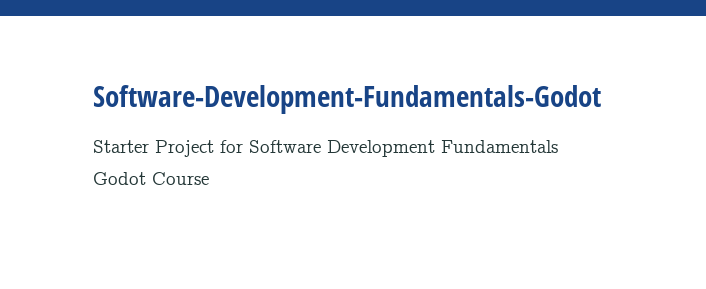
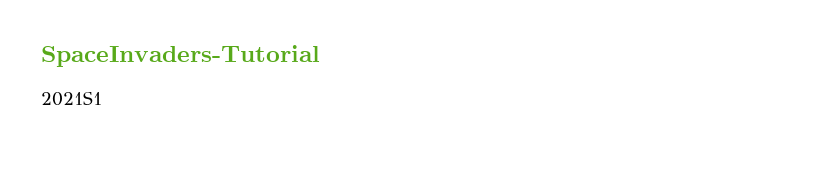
[93,85,601,114] [93,140,558,157] [93,172,209,185] Software-Development-Fundamentals-Godot // Starter Project for Software Development Fundamentals Godot Course -> [41,45,320,67] [41,91,102,106] SpaceInvaders-Tutorial // 2021S1

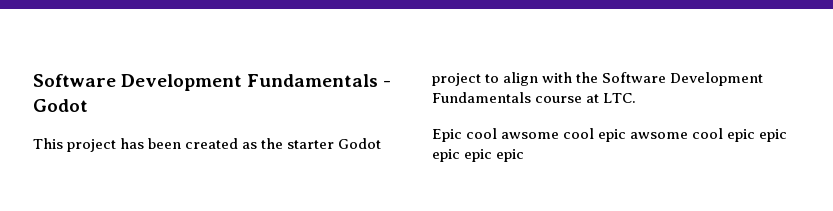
[41,45,320,67] [41,91,102,106] SpaceInvaders-Tutorial // 2021S1 -> [33,74,392,91] [33,99,88,112] [33,138,382,152] [432,72,764,86] [432,92,637,103] [432,128,788,142] [432,149,525,162] Software Development Fundamentals - Godot // This project has been created as the starter Godot project to align with the Software Development Fundamentals course at LTC. // Epic cool awsome cool epic awsome cool epic epic epic epic epic

